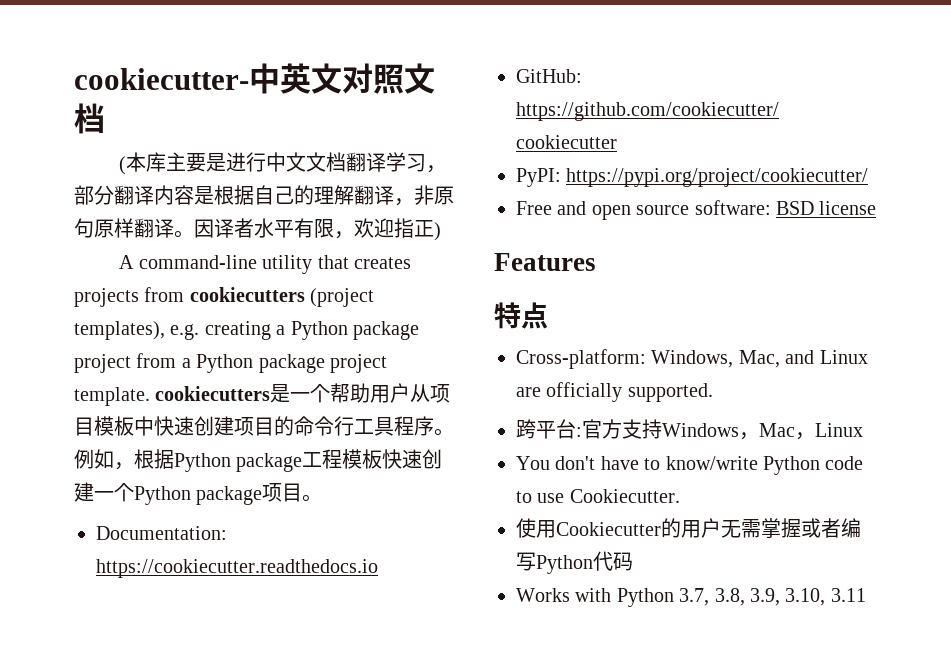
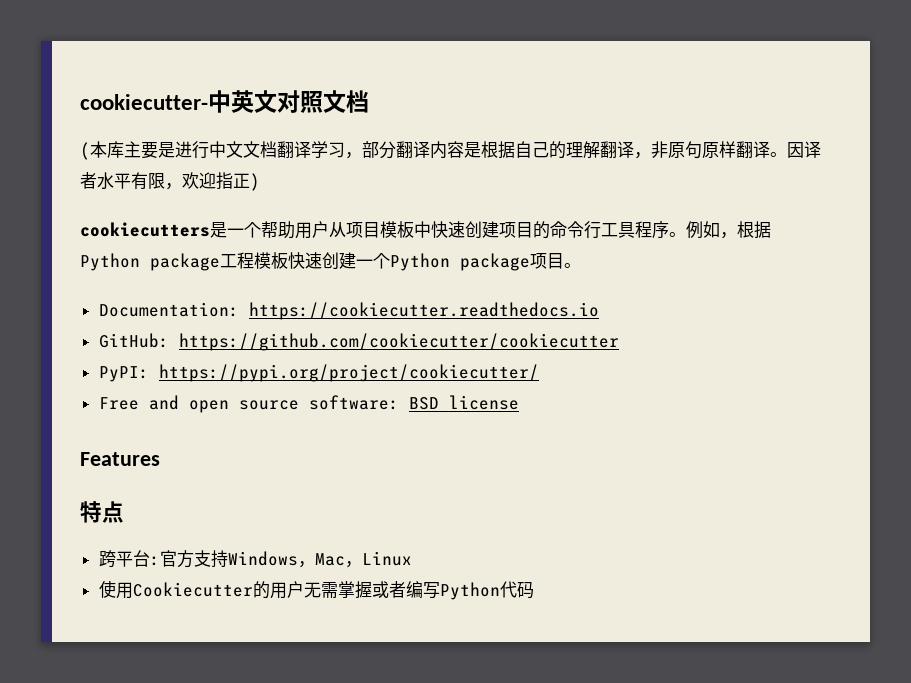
[119,255,412,274] [74,287,375,307] [74,321,419,340] [74,353,387,373] [74,387,150,406] A command-line utility that creates projects from cookiecutters (project templates), e.g. creating a Python package project from a Python package project template. -> (260, 182) none
[516,349,868,369] [516,382,713,402] // Cross-platform: Windows, Mac, and Linux are officially supported. -> (124, 512) none
[516,456,864,475] [516,489,680,503] // You don't have to know/write Python code to use Cookiecutter. -> (412, 558) none
[516,588,866,607] // Works with Python 3.7, 3.8, 3.9, 3.10, 3.11 -> (534, 590) none

